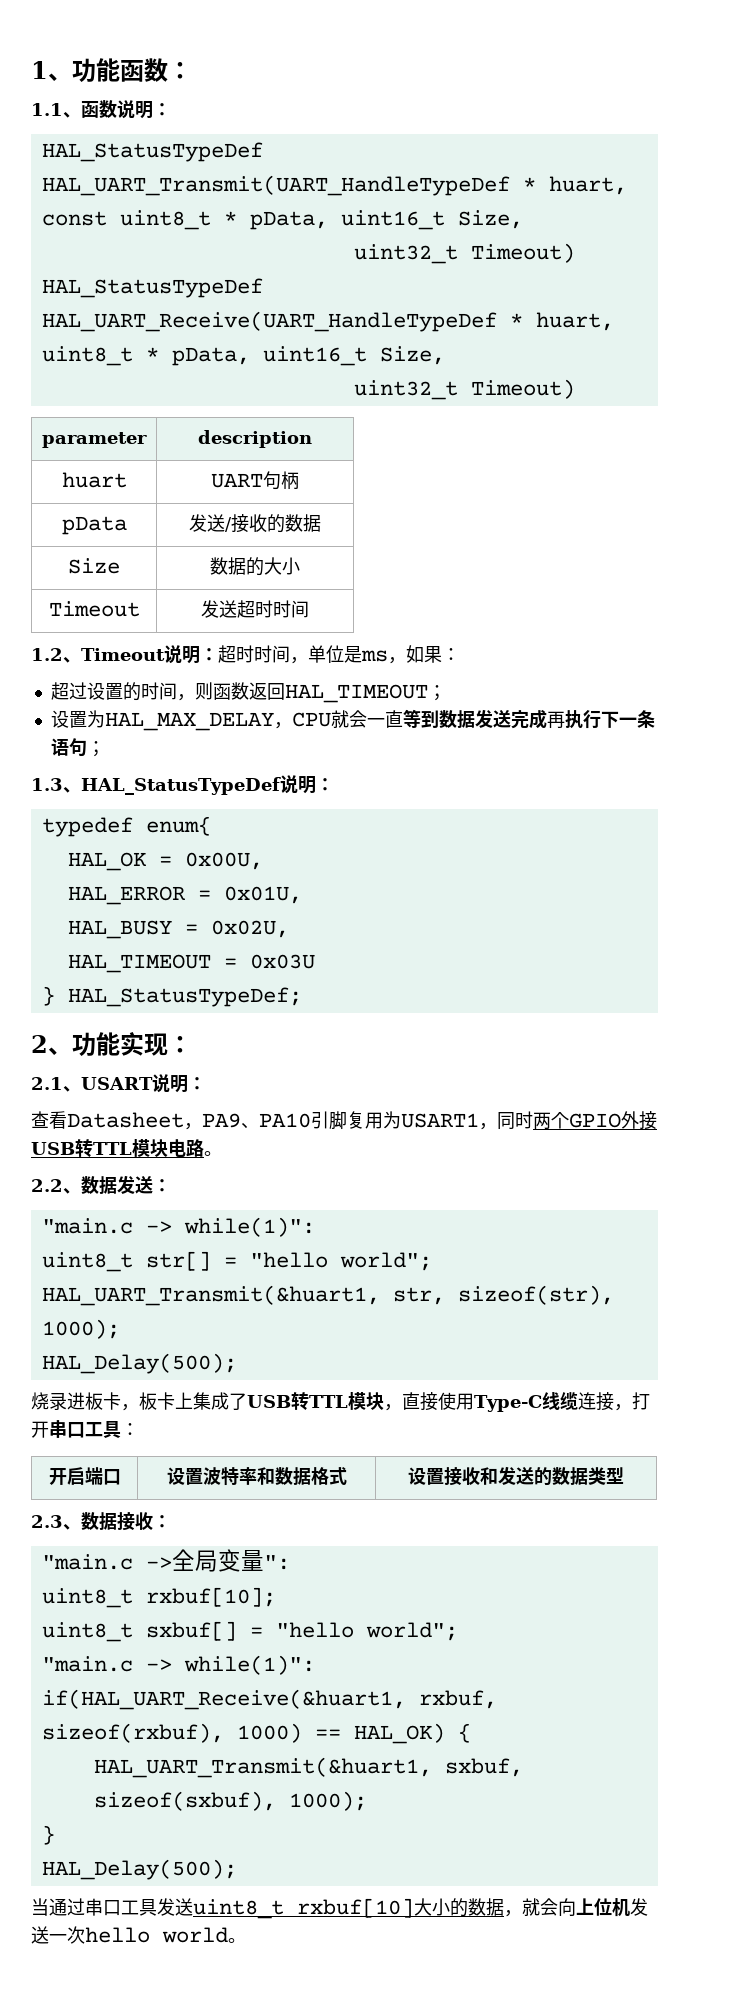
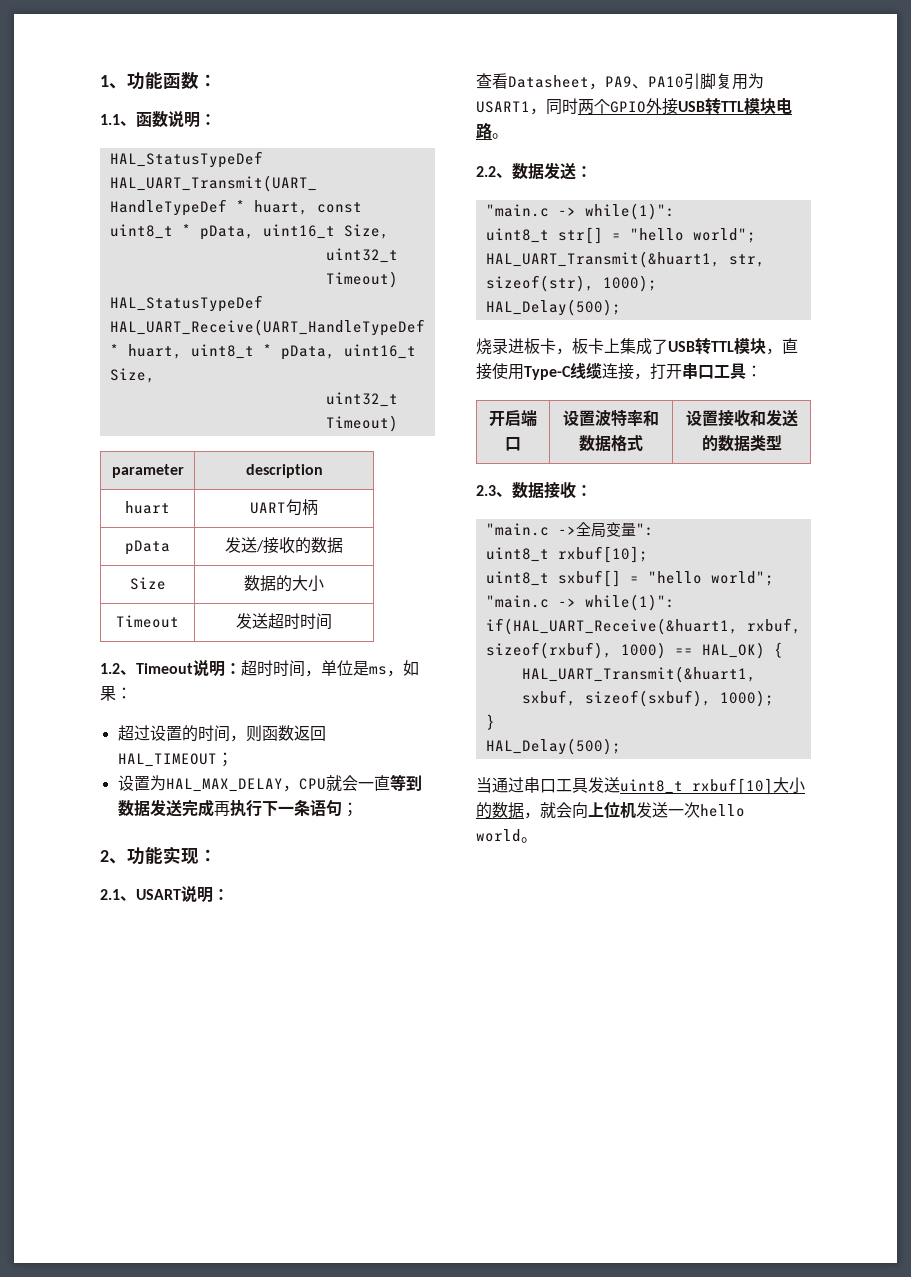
[31,775,334,795] [41,816,211,837] [67,852,263,871] [67,886,302,905] [67,920,289,939] [67,954,315,973] [41,986,302,1007] // 1.3、HAL_StatusTypeDef说明： // typedef enum{ // HAL_OK = 0x00U, // HAL_ERROR = 0x01U, // HAL_BUSY = 0x02U, // HAL_TIMEOUT = 0x03U // } HAL_StatusTypeDef; -> (358, 809) none

